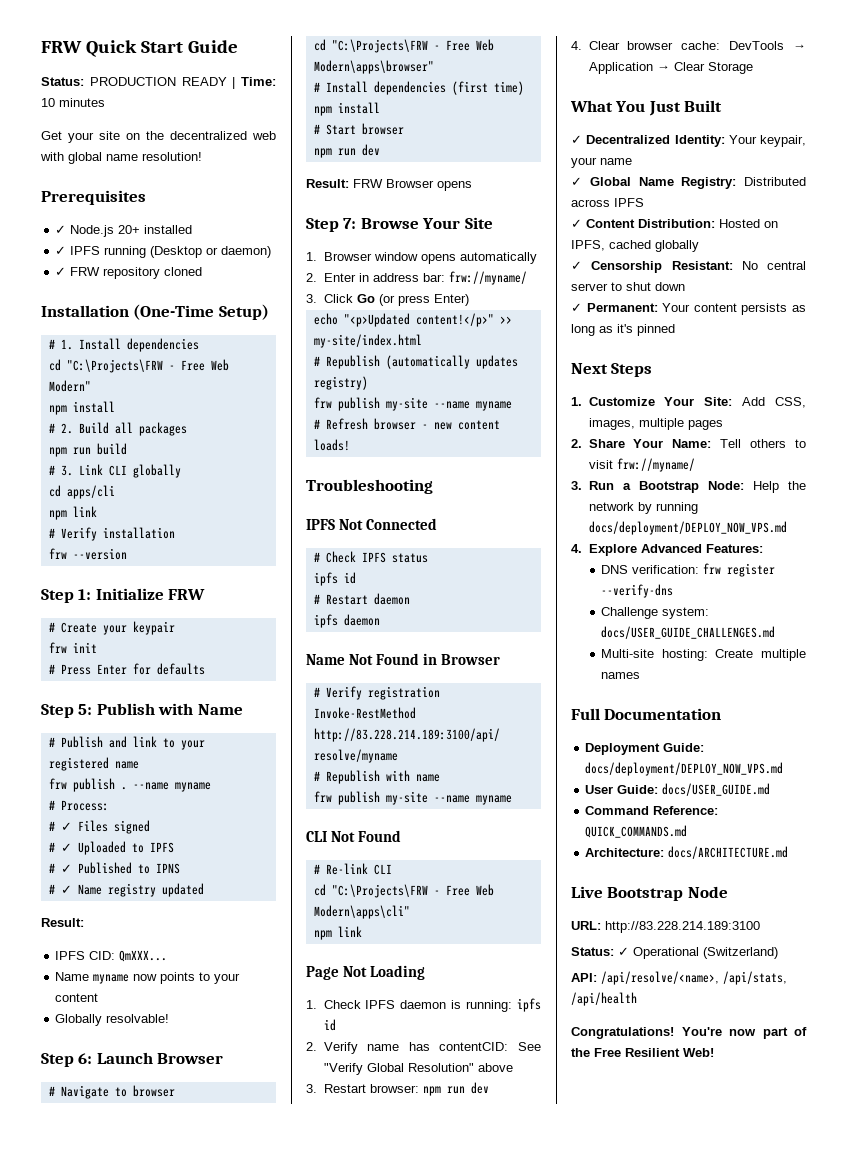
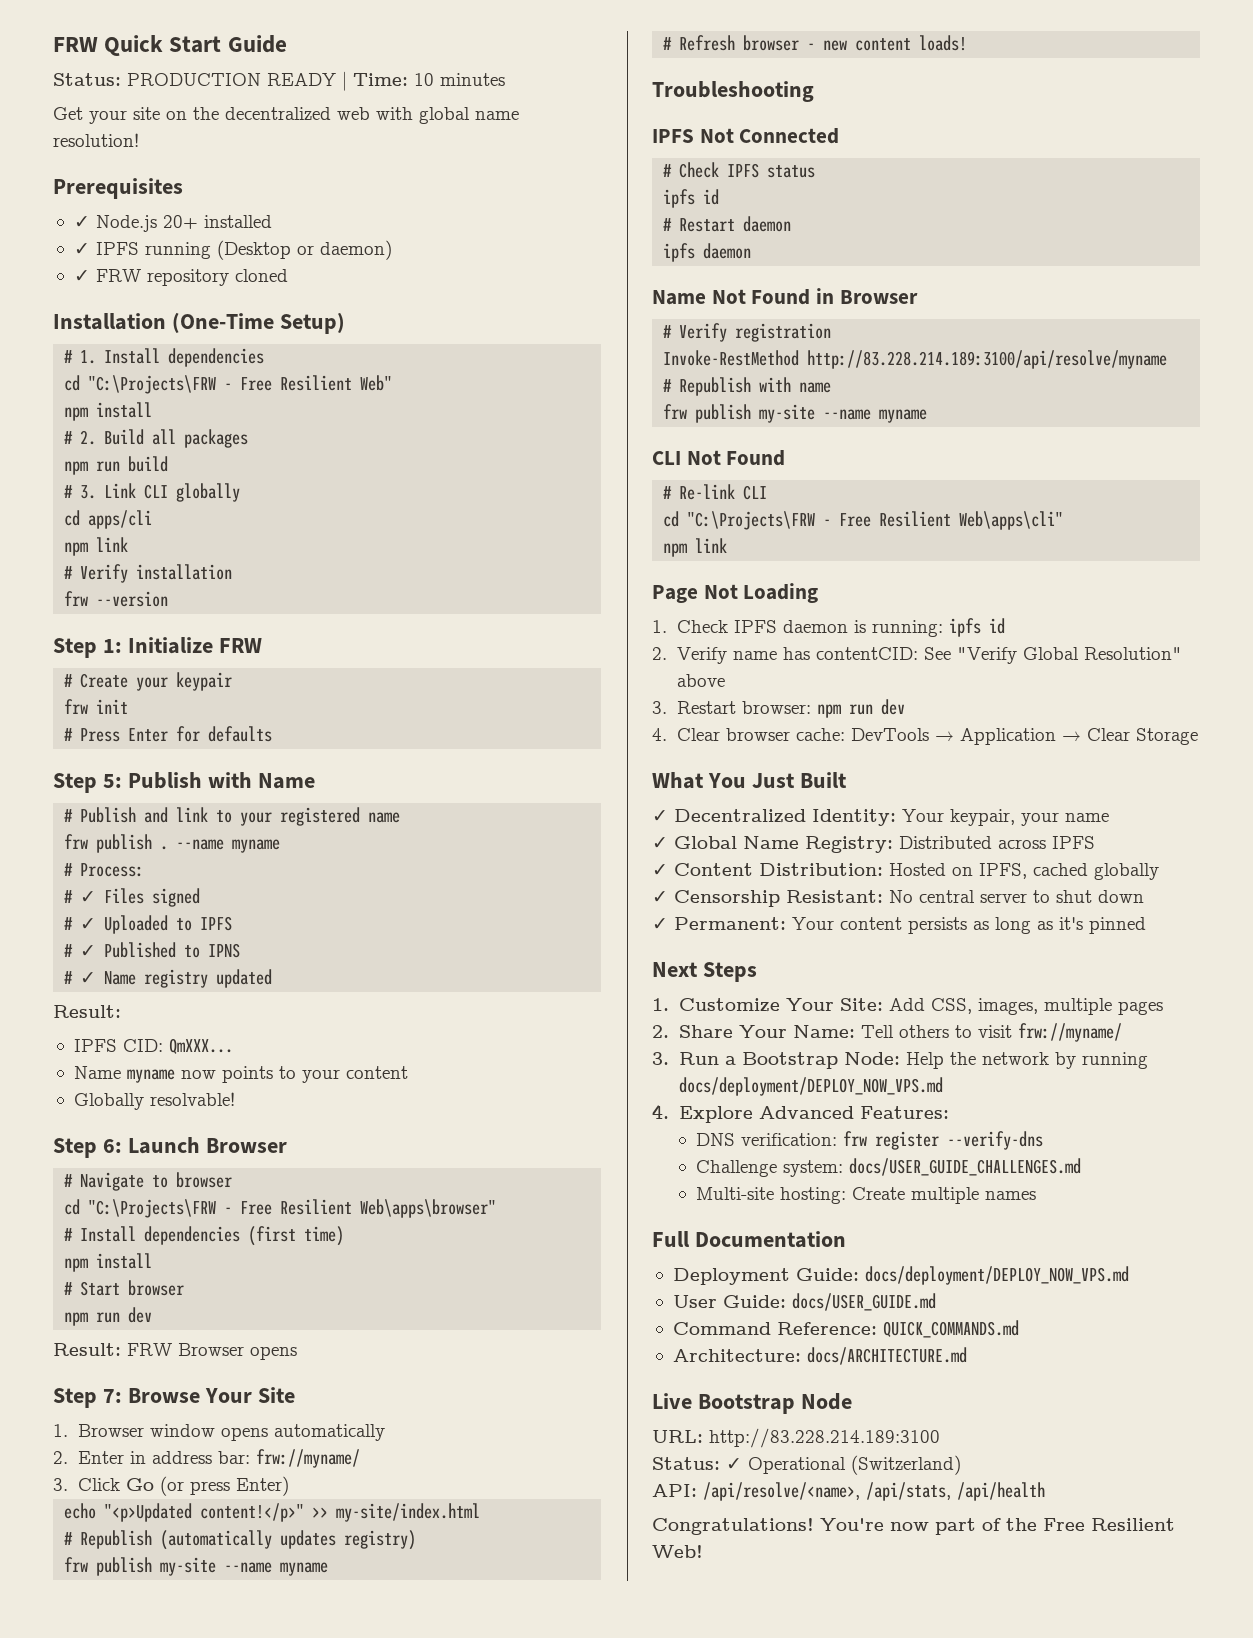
[210,359,229,371] [48,380,91,392] Web Modern" -> [280,375,393,391] Resilient Web"
[475,39,494,51] [313,60,434,74] Web Modern\apps\browser" -> [280,1199,497,1218] Resilient Web\apps\browser"
[475,884,494,896] [313,905,410,919] Web Modern\apps\cli" -> [879,511,1064,530] Resilient Web\apps\cli"

